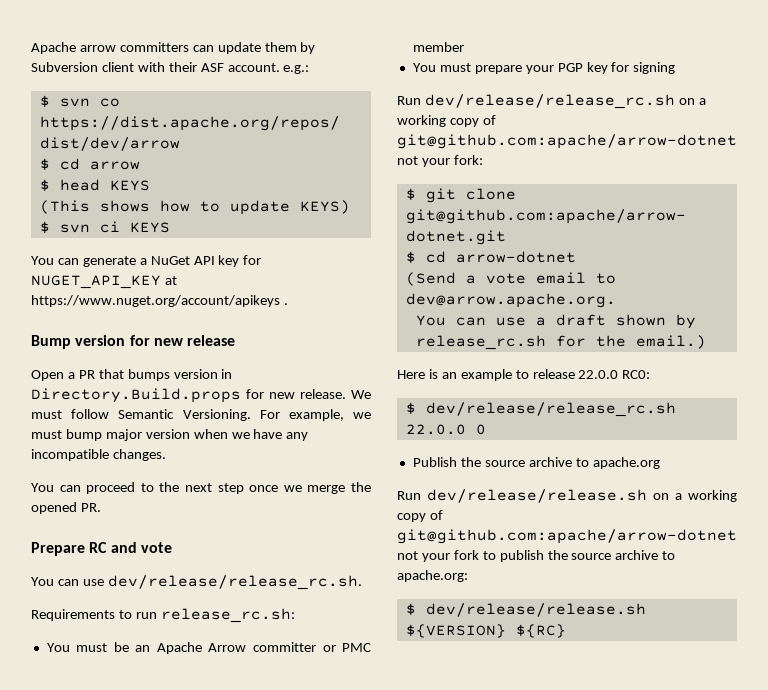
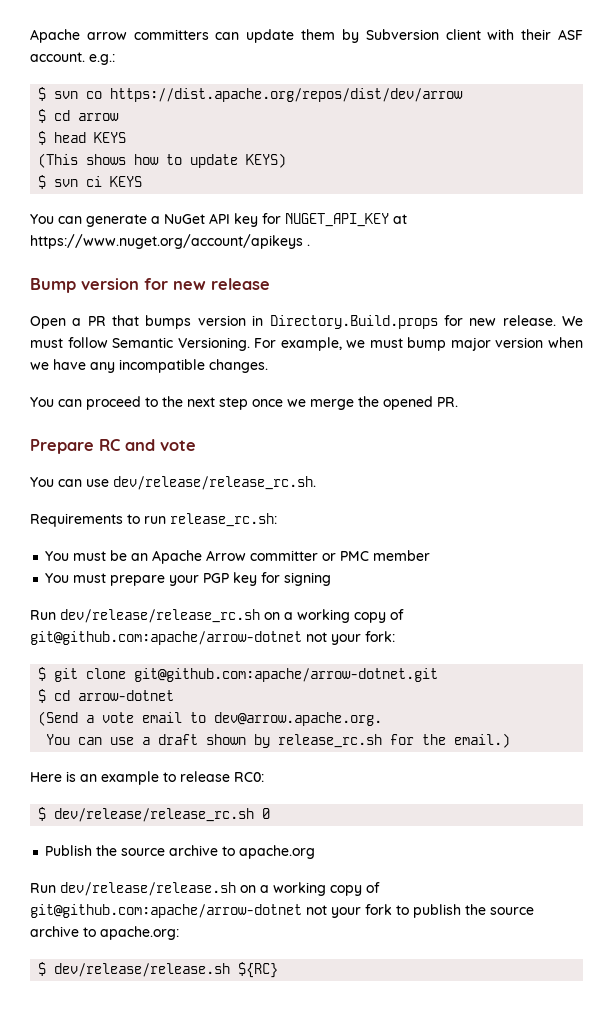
[578,370,619,379] 22.0.0 -> (230, 776) none
[405,424,466,435] 22.0.0 -> (255, 815) none
[405,624,506,638] ${VERSION} -> (231, 970) none

